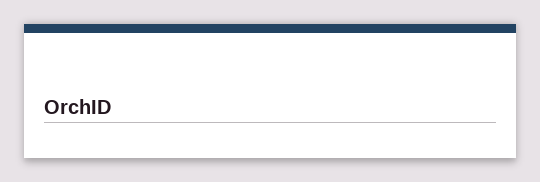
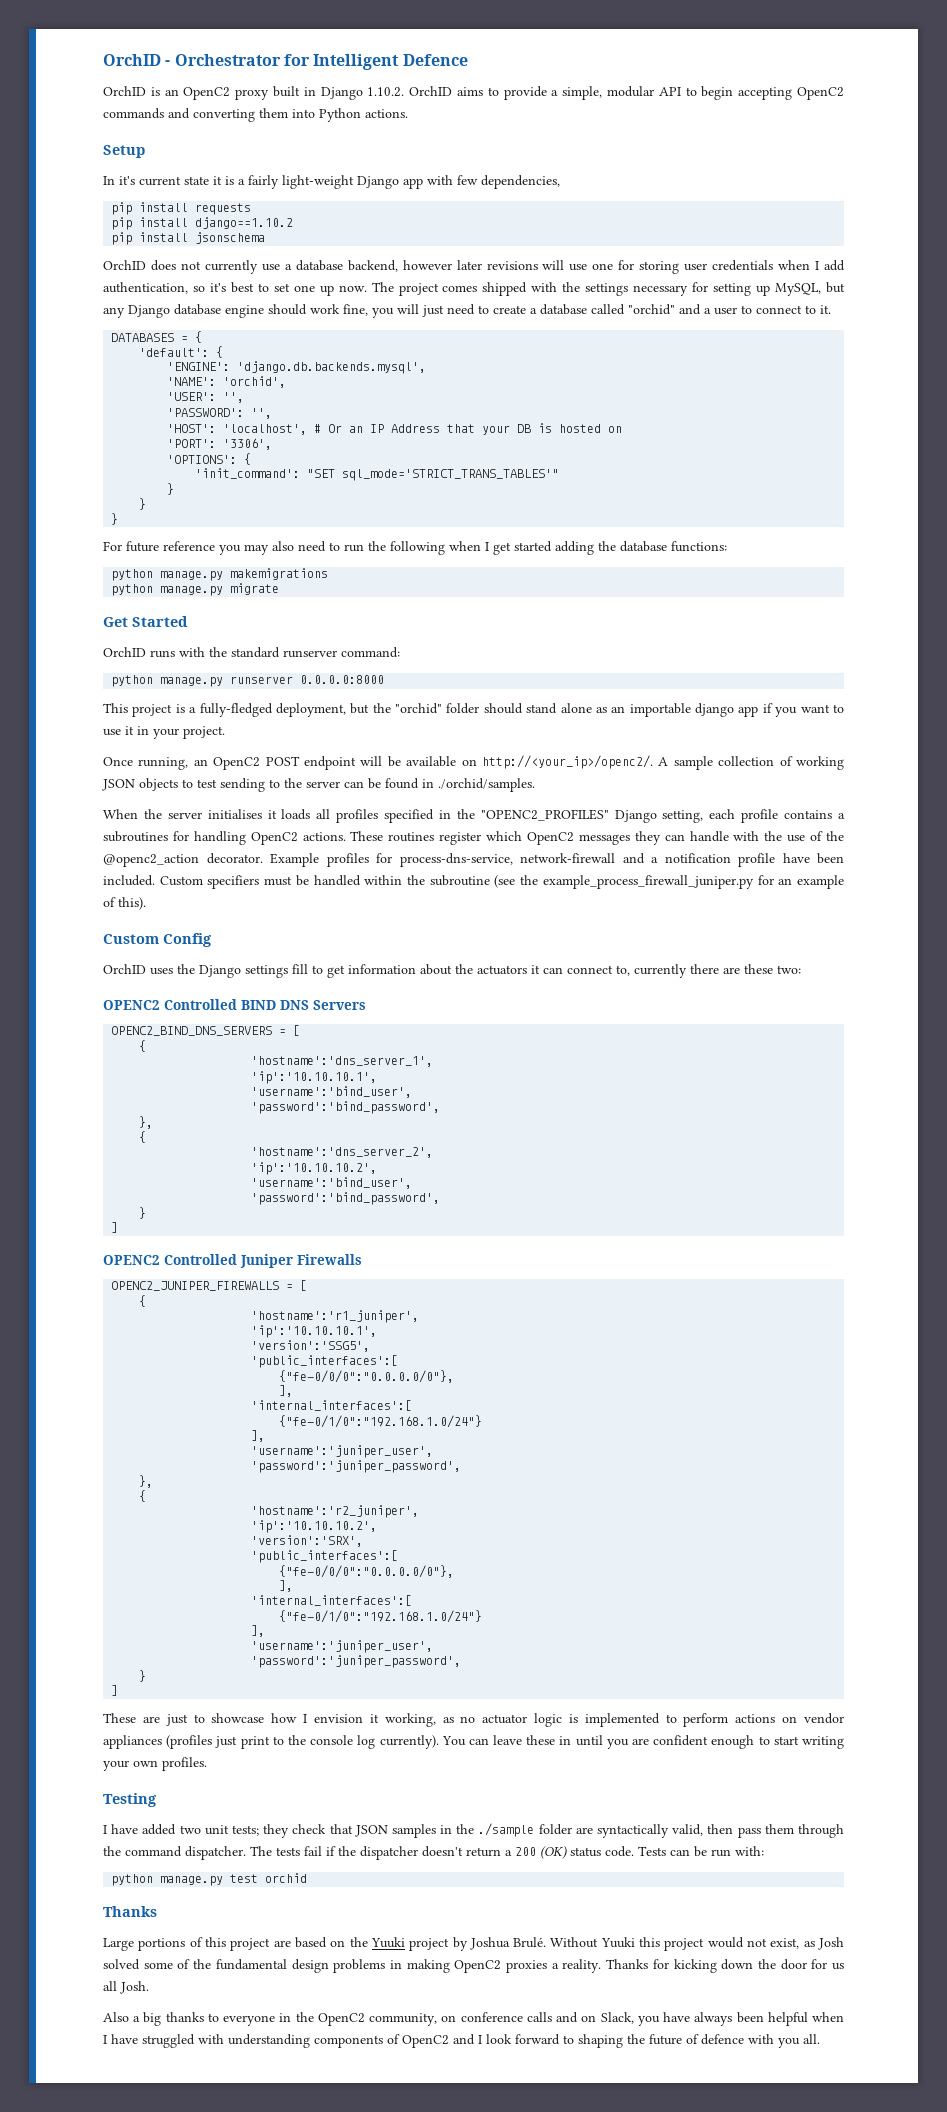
[44,99,111,114] OrchID -> [103,54,468,70] [103,86,844,100] [103,108,408,122] [103,145,145,158] [103,175,560,189] [111,202,252,215] [111,217,294,230] [111,232,266,245] [103,260,846,274] [103,282,846,296] [103,304,831,318] [111,331,203,343] [139,346,224,358] [167,361,427,374] [167,376,287,388] [167,392,245,403] [167,408,273,419] [167,423,623,435] [167,438,273,450] [167,453,252,465] [195,468,560,481] [167,483,175,495] [139,498,147,510] [111,513,119,525] [103,541,727,555] [111,568,329,581] [111,583,280,596] [103,616,188,627] [103,647,400,658] [111,675,385,687] [103,703,845,717] [103,726,225,739] [103,755,844,770] [102,778,535,792] [103,809,845,823] [103,831,845,845] [103,853,844,867] [103,875,844,889] [103,897,146,910] [103,933,212,947] [103,964,801,978] [103,999,366,1010] [111,1025,301,1036] [139,1040,147,1052] [251,1056,434,1067] [251,1071,378,1084] [251,1086,413,1098] [251,1101,441,1114] [139,1116,154,1129] [139,1131,147,1143] [251,1147,434,1158] [251,1162,378,1175] [251,1177,413,1189] [251,1192,441,1205] [139,1207,147,1219] [111,1222,119,1233] [103,1254,362,1268] [111,1280,308,1291] [139,1295,147,1307] [251,1310,420,1323] [251,1325,378,1338] [251,1340,371,1352] [251,1355,399,1368] [279,1370,455,1383] [279,1385,294,1397] [251,1400,413,1411] [279,1415,483,1428] [251,1430,266,1442] [251,1445,434,1458] [251,1460,462,1473] [139,1475,154,1488] [139,1490,147,1502] [251,1505,420,1518] [251,1520,378,1533] [251,1535,364,1547] [251,1550,399,1563] [279,1565,455,1578] [279,1580,294,1592] [251,1595,413,1606] [279,1610,483,1623] [251,1625,266,1637] [251,1640,434,1653] [251,1655,462,1668] [139,1670,147,1682] [111,1685,119,1696] [103,1713,845,1727] [103,1735,844,1749] [103,1757,207,1771] [103,1793,157,1807] [103,1823,844,1838] [103,1846,764,1860] [111,1873,308,1886] [103,1906,157,1917] [103,1937,845,1951] [103,1959,845,1973] [103,1981,149,1994] [103,2012,844,2026] [103,2034,820,2048] OrchID - Orchestrator for Intelligent Defence // OrchID is an OpenC2 proxy built in Django 1.10.2. OrchID aims to provide a simple, modular API to begin accepting OpenC2 commands and converting them into Python actions. // Setup // In it's current state it is a fairly light-weight Django app with few dependencies, // pip install requests // pip install django==1.10.2 // pip install jsonschema // OrchID does not currently use a database backend, however later revisions will use one for storing user credentials when I add authentication, so it's best to set one up now. The project comes shipped with the settings necessary for setting up MySQL, but any Django database engine should work fine, you will just need to create a database called "orchid" and a user to connect to it. // DATABASES = { // 'default': { // 'ENGINE': 'django.db.backends.mysql', // 'NAME': 'orchid', // 'USER': '', // 'PASSWORD': '', // 'HOST': 'localhost', # Or an IP Address that your DB is hosted on // 'PORT': '3306', // 'OPTIONS': { // 'init_command': "SET sql_mode='STRICT_TRANS_TABLES'" // } // } // } // For future reference you may also need to run the following when I get started adding the database functions: // python manage.py makemigrations // python manage.py migrate // Get Started // OrchID runs with the standard runserver command: // python manage.py runserver 0.0.0.0:8000 // This project is a fully-fledged deployment, but the "orchid" folder should stand alone as an importable django app if you want to use it in your project. // Once running, an OpenC2 POST endpoint will be available on http://<your_ip>/openc2/. A sample collection of working JSON objects to test sending to the server can be found in ./orchid/samples. // When the server initialises it loads all profiles specified in the "OPENC2_PROFILES" Django setting, each profile contains a subroutines for handling OpenC2 actions. These routines register which OpenC2 messages they can handle with the use of the @openc2_action decorator. Example profiles for process-dns-service, network-firewall and a notification profile have been included. Custom specifiers must be handled within the subroutine (see the example_process_firewall_juniper.py for an example of this). // Custom Config // OrchID uses the Django settings fill to get information about the actuators it can connect to, currently there are these two: // OPENC2 Controlled BIND DNS Servers // OPENC2_BIND_DNS_SERVERS = [ // { // 'hostname':'dns_server_1', // 'ip':'10.10.10.1', // 'username':'bind_user', // 'password':'bind_password', // }, // { // 'hostname':'dns_server_2', // 'ip':'10.10.10.2', // 'username':'bind_user', // 'password':'bind_password', // } // ] // OPENC2 Controlled Juniper Firewalls // OPENC2_JUNIPER_FIREWALLS = [ // { // 'hostname':'r1_juniper', // 'ip':'10.10.10.1', // 'version':'SSG5', // 'public_interfaces':[ // {"fe-0/0/0":"0.0.0.0/0"}, // ], // 'internal_interfaces':[ // {"fe-0/1/0":"192.168.1.0/24"} // ], // 'username':'juniper_user', // 'password':'juniper_password', // }, // { // 'hostname':'r2_juniper', // 'ip':'10.10.10.2', // 'version':'SRX', // 'public_interfaces':[ // {"fe-0/0/0":"0.0.0.0/0"}, // ], // 'internal_interfaces':[ // {"fe-0/1/0":"192.168.1.0/24"} // ], // 'username':'juniper_user', // 'password':'juniper_password', // } // ] // These are just to showcase how I envision it working, as no actuator logic is implemented to perform actions on vendor appliances (profiles just print to the console log currently). You can leave these in until you are confident enough to start writing your own profiles. // Testing // I have added two unit tests; they check that JSON samples in the ./sample folder are syntactically valid, then pass them through the command dispatcher. The tests fail if the dispatcher doesn't return a 200 (OK) status code. Tests can be run with: // python manage.py test orchid // Thanks // Large portions of this project are based on the Yuuki project by Joshua Brulé. Without Yuuki this project would not exist, as Josh solved some of the fundamental design problems in making OpenC2 proxies a reality. Thanks for kicking down the door for us all Josh. // Also a big thanks to everyone in the OpenC2 community, on conference calls and on Slack, you have always been helpful when I have struggled with understanding components of OpenC2 and I look forward to shaping the future of defence with you all.

